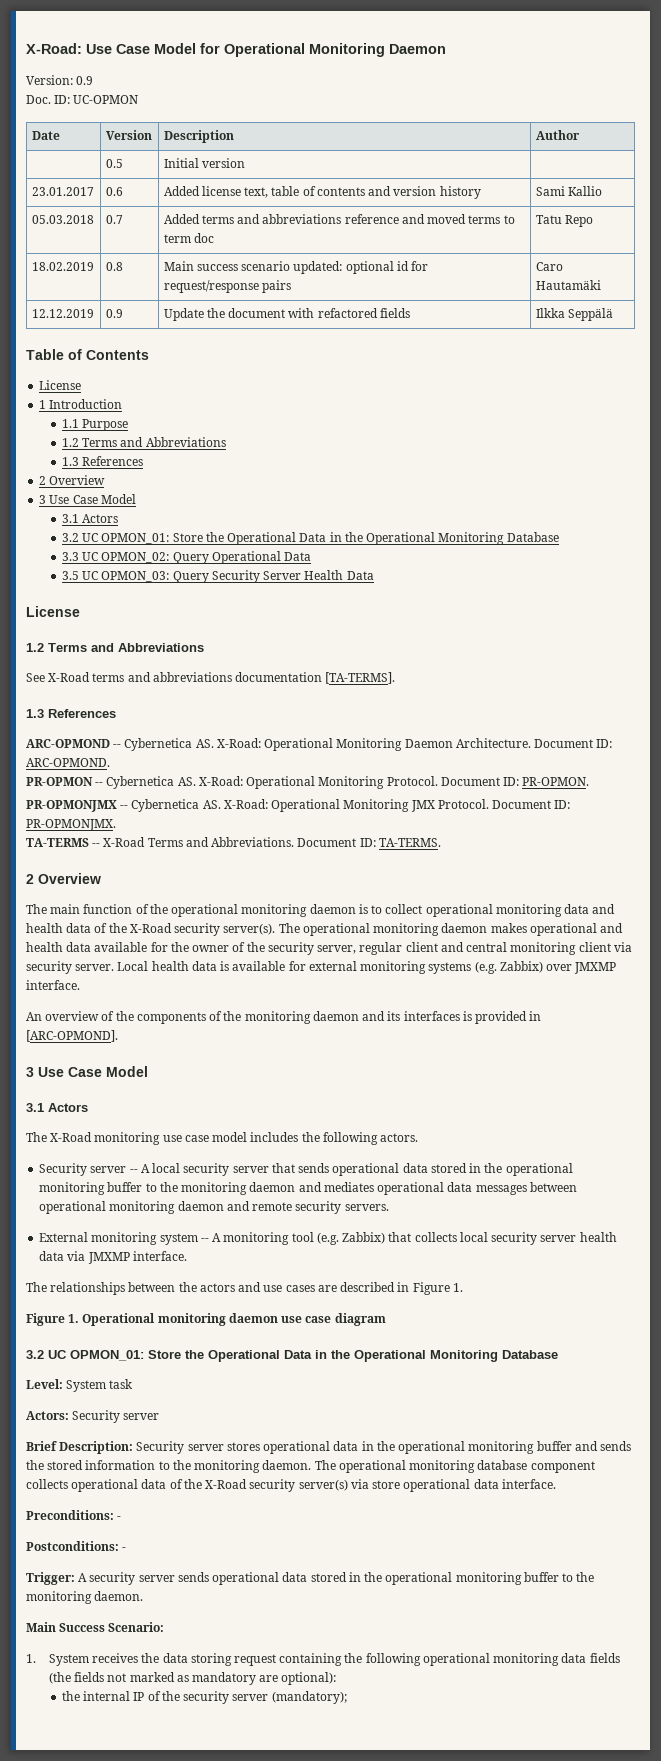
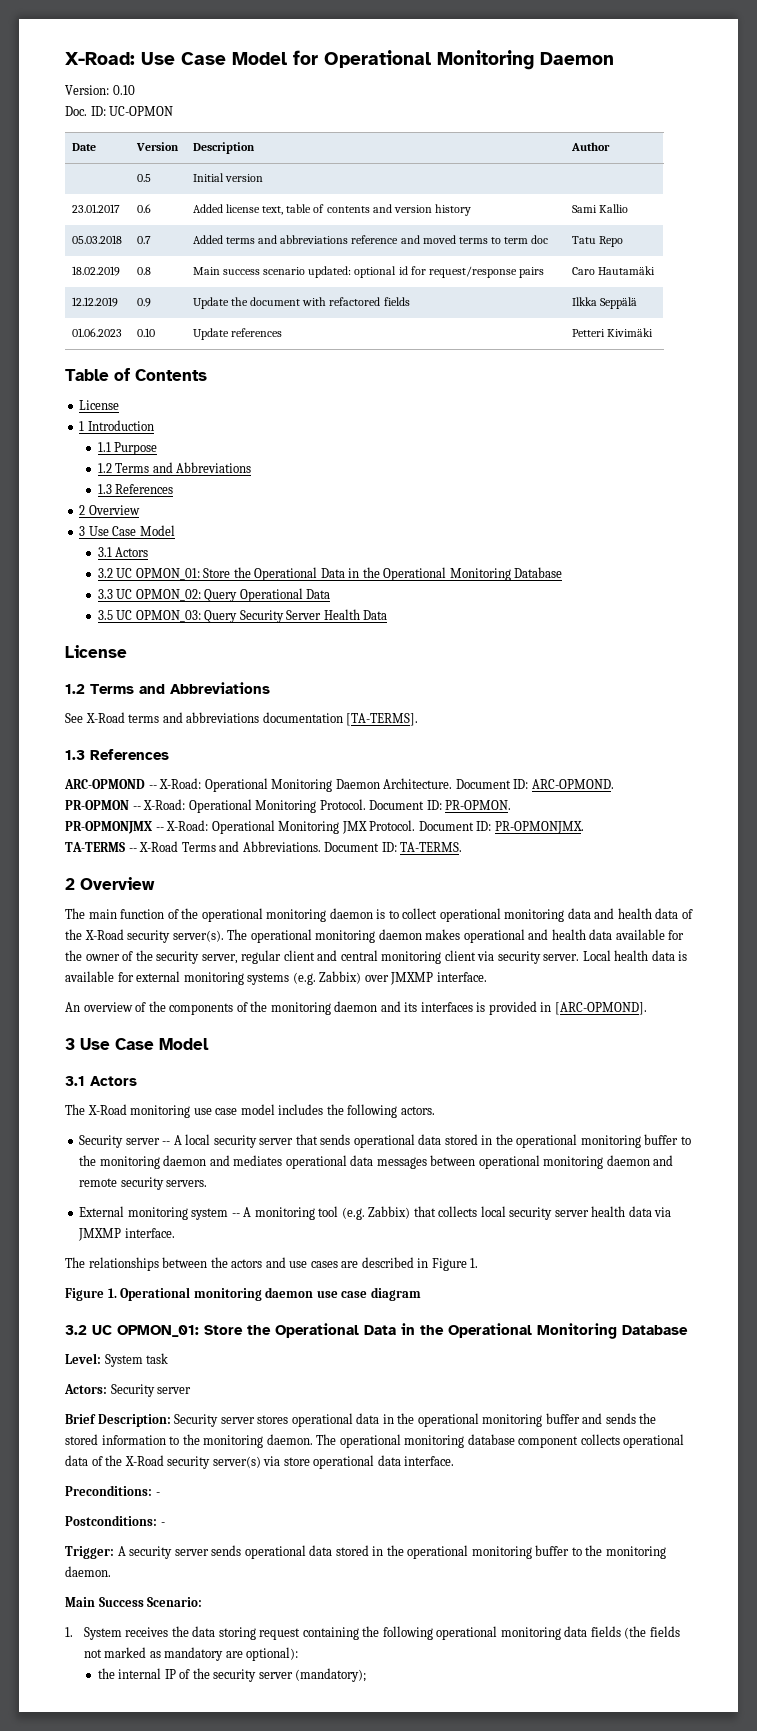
[76,76,94,85] 0.9 -> [112,85,135,95] 0.10
(613, 314) none -> [72,328,123,337] [137,328,156,337] [193,328,283,340] [572,328,654,337] // 01.06.2023 | 0.10 | Update references | Petteri Kivimäki
[124,738,214,751] Cybernetica AS. -> (157, 787) none
[106,776,196,789] Cybernetica AS. -> (141, 808) none
[131,799,221,812] Cybernetica AS. -> (164, 829) none

